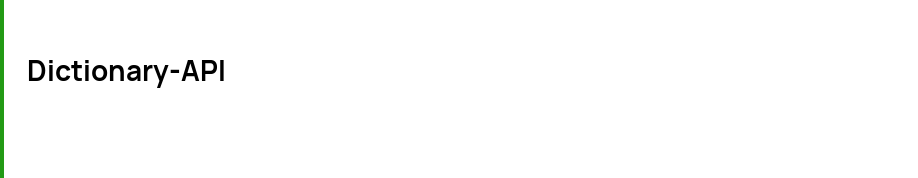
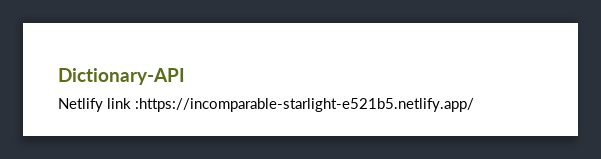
(226, 74) none -> [58,98,474,112] // Netlify link :https://incomparable-starlight-e521b5.netlify.app/

